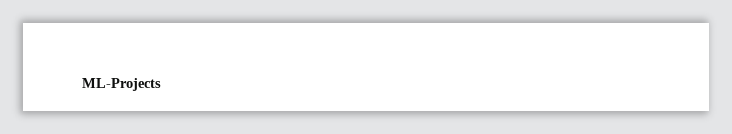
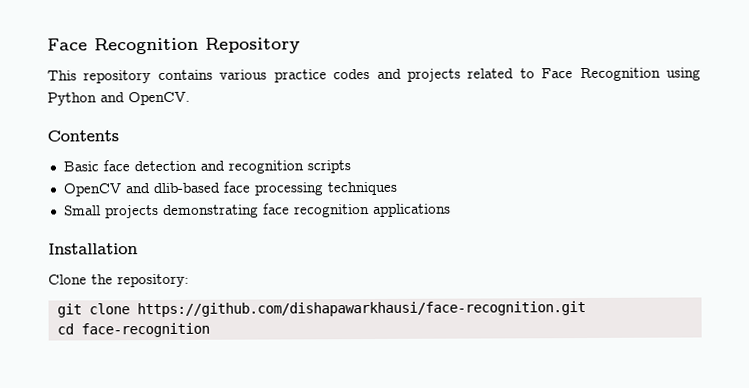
[82,78,161,91] ML-Projects -> [47,37,300,55] [47,67,701,84] [47,91,190,106] [47,130,119,142] [62,160,351,174] [62,181,398,197] [63,203,451,219] [48,243,138,255] [48,273,189,288] [56,301,586,318] [56,322,210,338] Face Recognition Repository // This repository contains various practice codes and projects related to Face Recognition using Python and OpenCV. // Contents // Basic face detection and recognition scripts // OpenCV and dlib-based face processing techniques // Small projects demonstrating face recognition applications // Installation // Clone the repository: // git clone https://github.com/dishapawarkhausi/face-recognition.git // cd face-recognition

